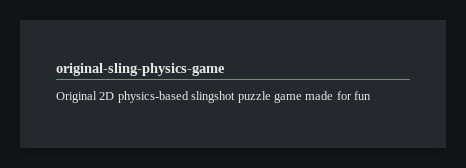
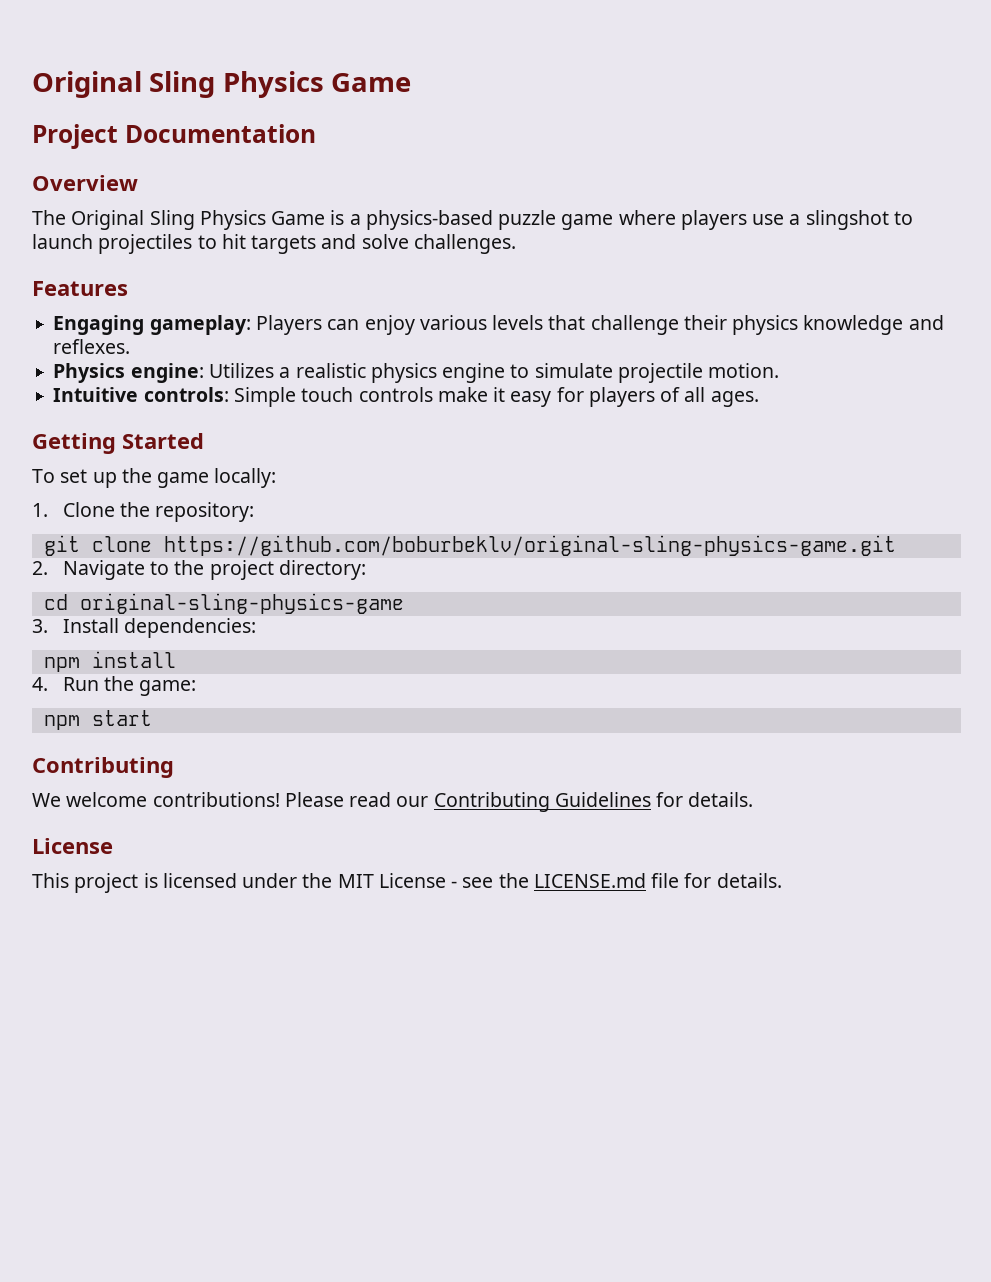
[56,63,225,76] [56,91,371,103] original-sling-physics-game // Original 2D physics-based slingshot puzzle game made for fun -> [32,71,412,98] [32,124,316,149] [32,175,138,191] [32,210,913,230] [32,234,516,254] [32,281,128,296] [53,315,944,335] [53,339,131,354] [53,363,780,383] [53,387,759,407] [32,433,204,454] [32,468,277,488] [32,502,255,522] [43,535,896,556] [32,560,366,580] [43,593,404,614] [32,618,257,638] [43,651,176,672] [32,676,197,696] [43,710,152,730] [32,757,174,778] [32,792,754,812] [32,838,113,854] [32,873,782,893] Original Sling Physics Game // Project Documentation // Overview // The Original Sling Physics Game is a physics-based puzzle game where players use a slingshot to launch projectiles to hit targets and solve challenges. // Features // Engaging gameplay: Players can enjoy various levels that challenge their physics knowledge and reflexes. // Physics engine: Utilizes a realistic physics engine to simulate projectile motion. // Intuitive controls: Simple touch controls make it easy for players of all ages. // Getting Started // To set up the game locally: // 1. Clone the repository: // git clone https://github.com/boburbeklv/original-sling-physics-game.git // 2. Navigate to the project directory: // cd original-sling-physics-game // 3. Install dependencies: // npm install // 4. Run the game: // npm start // Contributing // We welcome contributions! Please read our Contributing Guidelines for details. // License // This project is licensed under the MIT License - see the LICENSE.md file for details.

